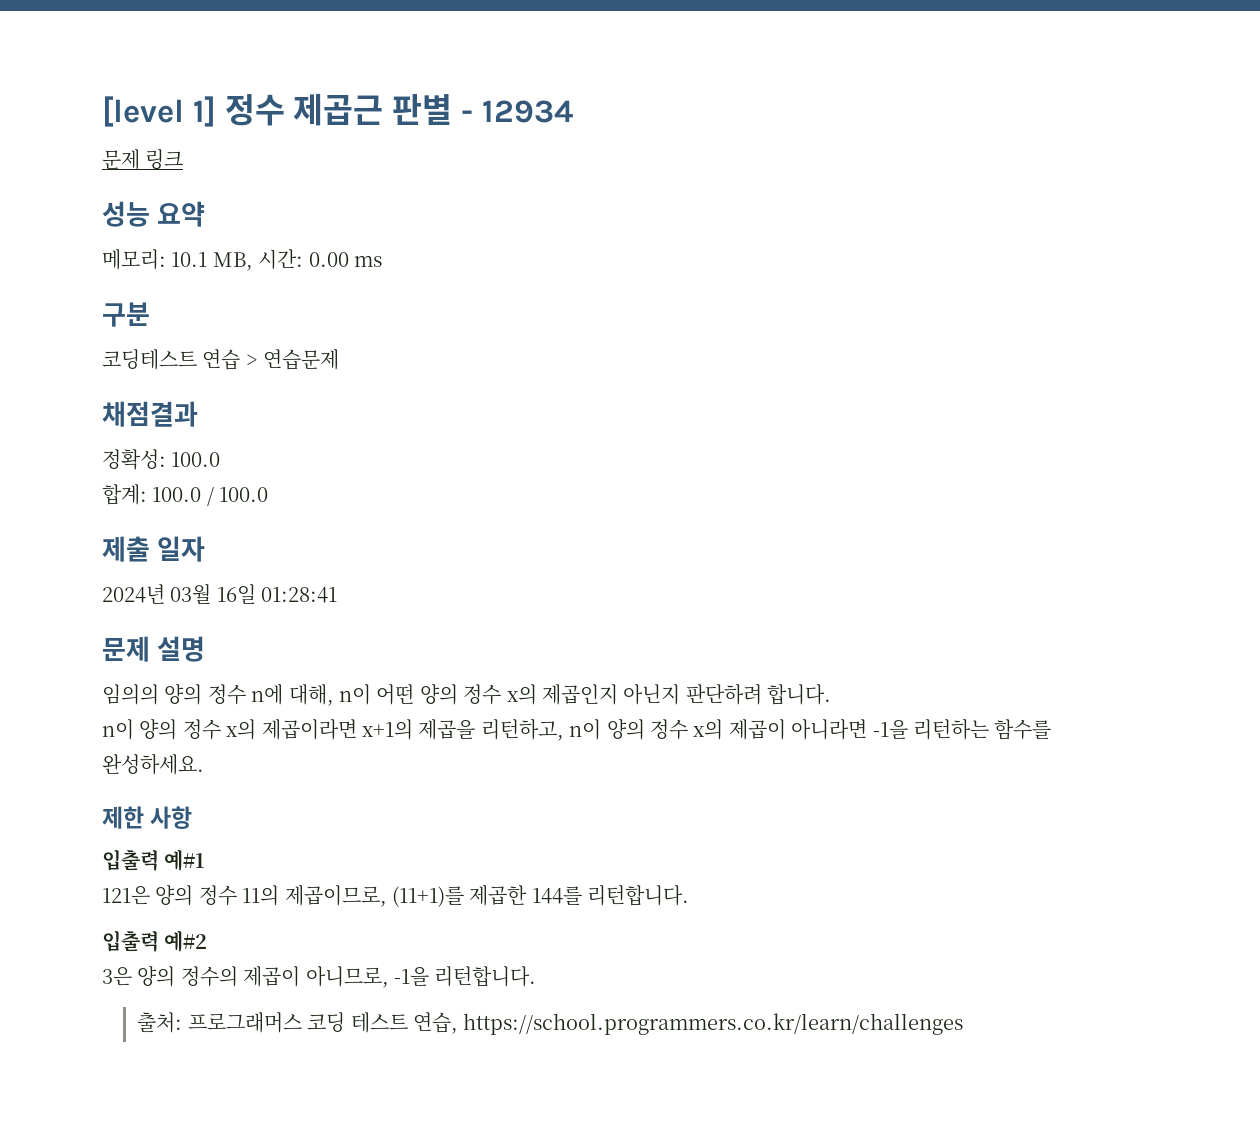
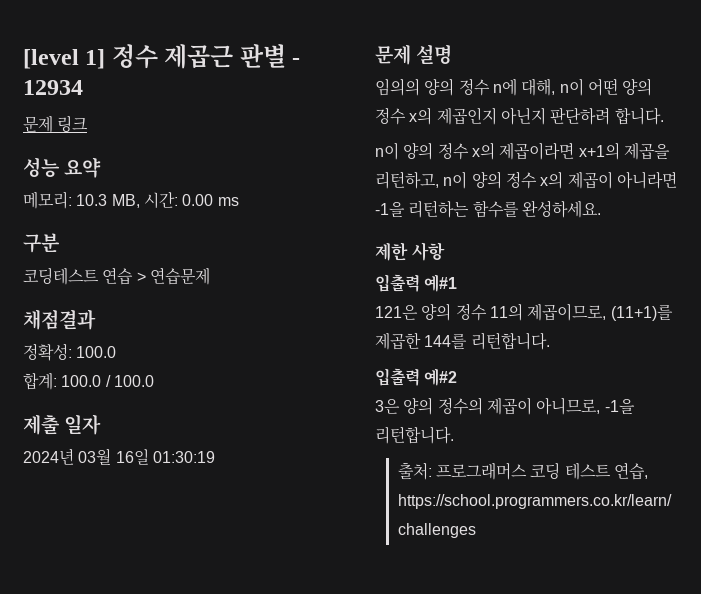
[171,252,208,267] 10.1 -> [76,194,108,206] 10.3
[261,587,338,603] 01:28:41 -> [152,451,215,463] 01:30:19

